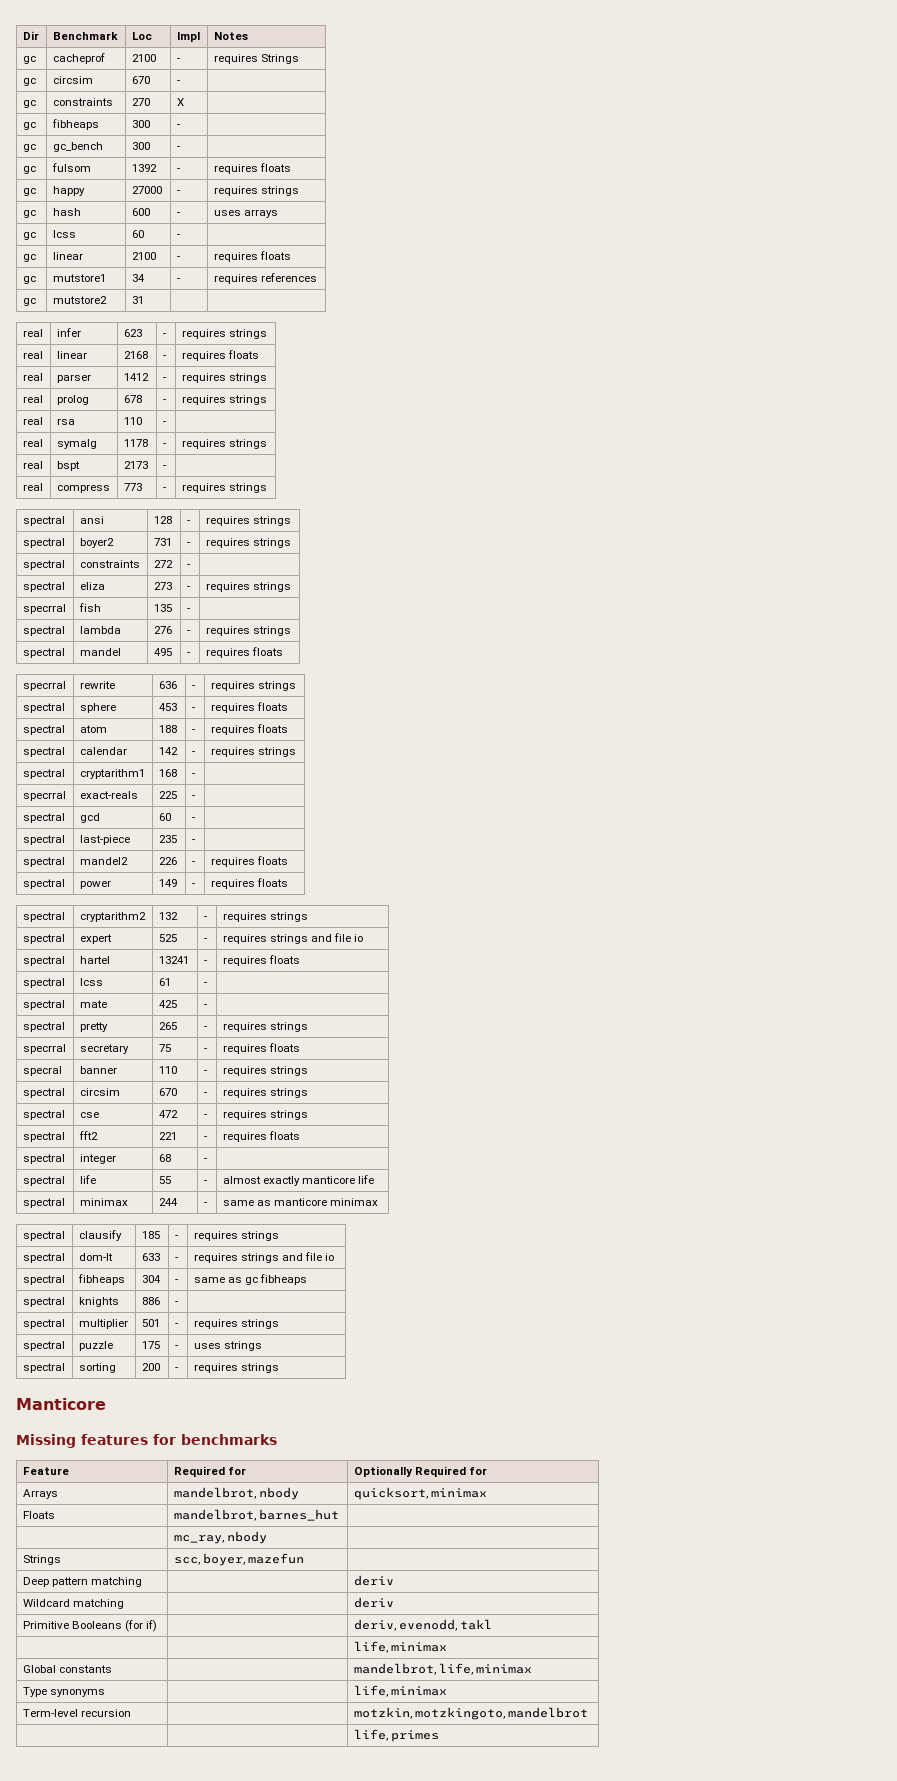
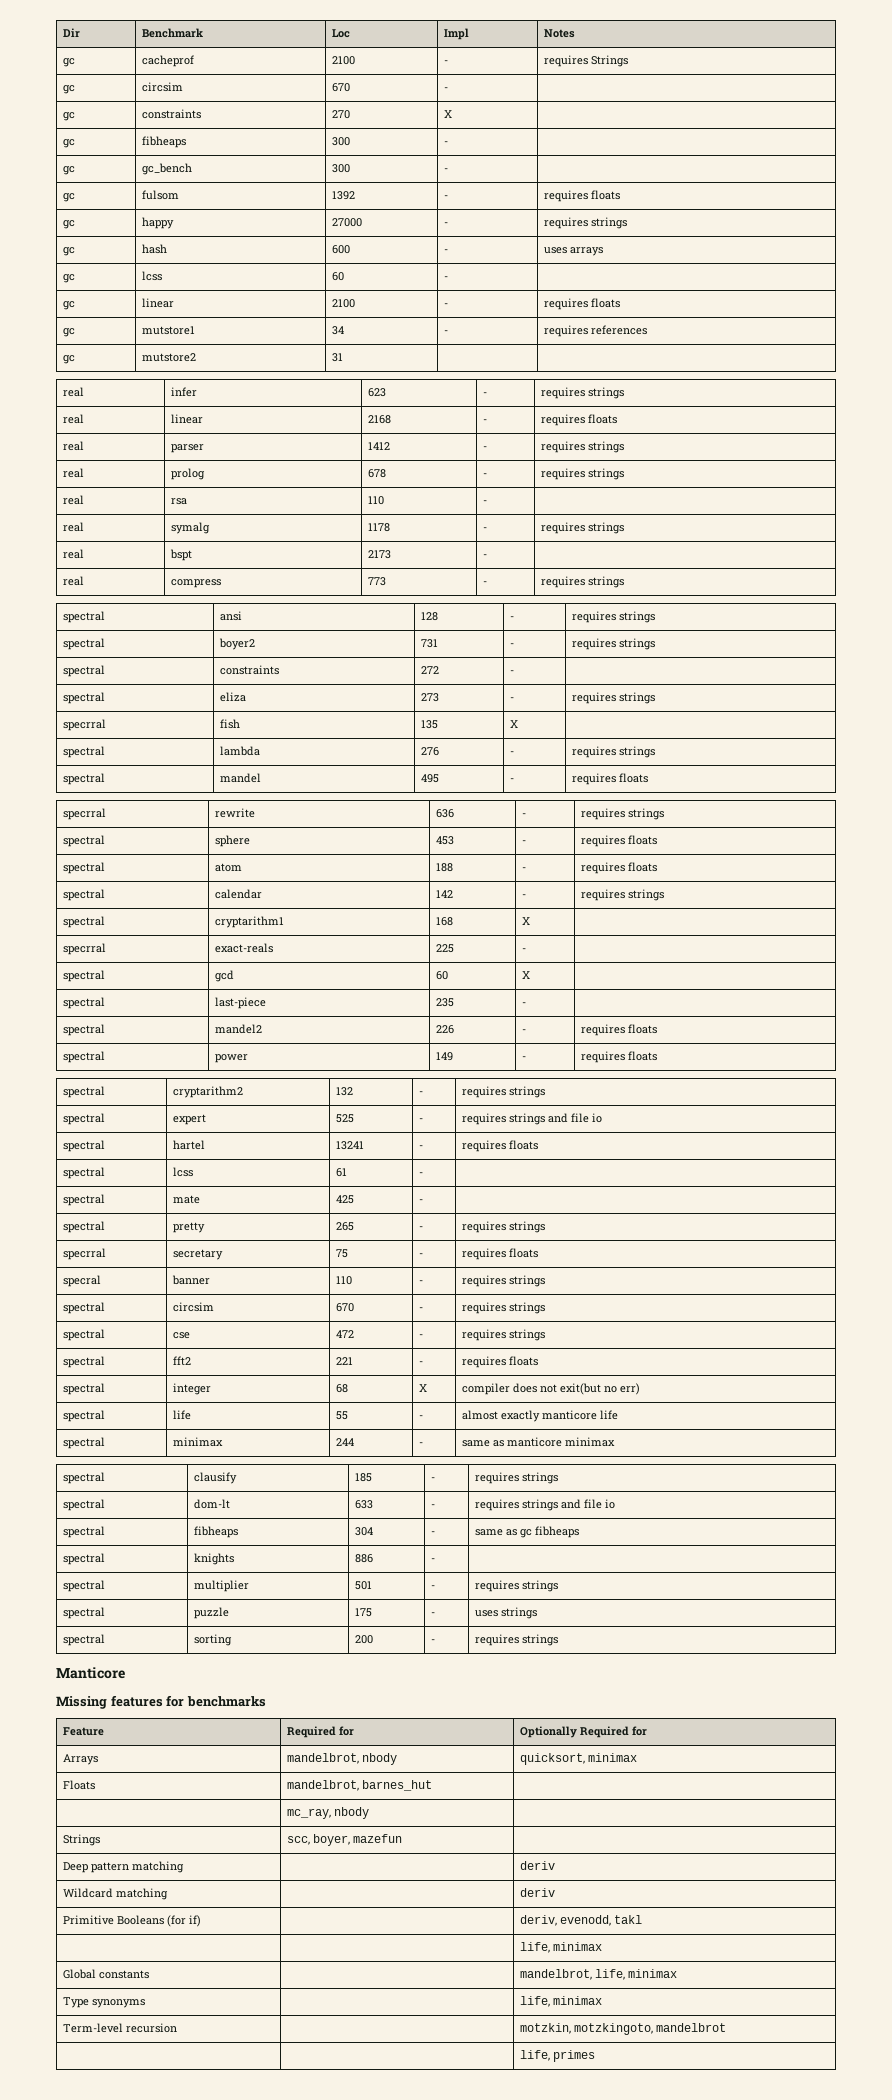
[186,608,190,612] - -> [509,720,518,728] X
[191,773,195,777] - -> [521,917,530,925] X
[191,817,195,821] - -> [521,971,530,979] X
[203,1158,207,1162] - | -> [418,1384,427,1392] [461,1383,640,1395] X | compiler does not exit(but no err)

